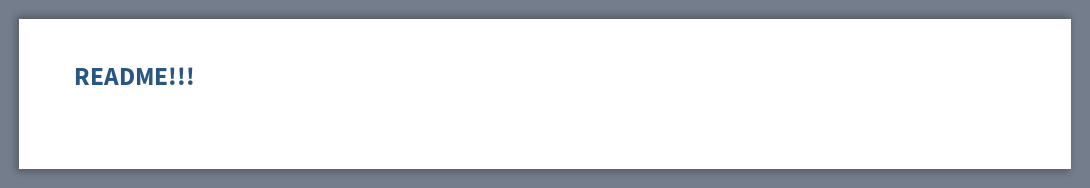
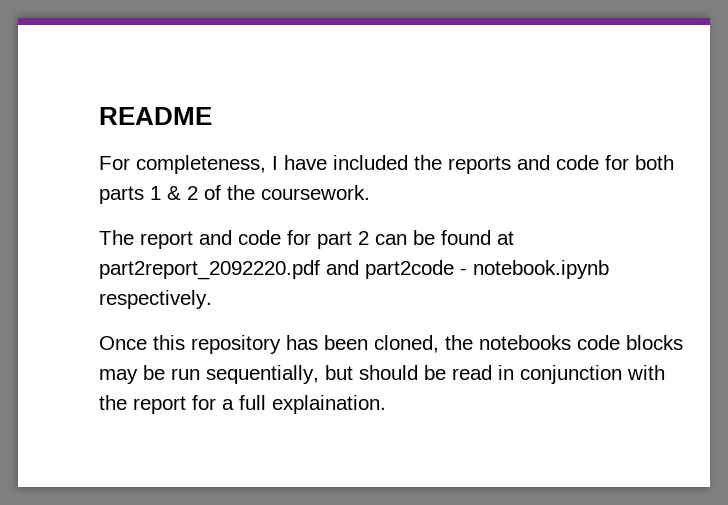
[74,67,195,85] README!!! -> [99,107,212,125] [99,155,674,174] [99,185,370,204] [99,230,514,249] [99,260,609,280] [99,290,212,309] [99,335,683,354] [99,365,665,384] [99,395,386,414] README // For completeness, I have included the reports and code for both parts 1 & 2 of the coursework. // The report and code for part 2 can be found at part2report_2092220.pdf and part2code - notebook.ipynb respectively. // Once this repository has been cloned, the notebooks code blocks may be run sequentially, but should be read in conjunction with the report for a full explaination.

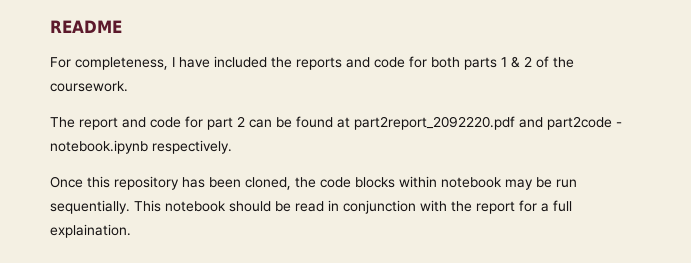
[479,335,571,350] notebooks -> (316, 182) none
(683, 342) none -> [399,176,502,188] within notebook
[206,365,353,384] sequentially, but -> [50,200,226,214] sequentially. This notebook

